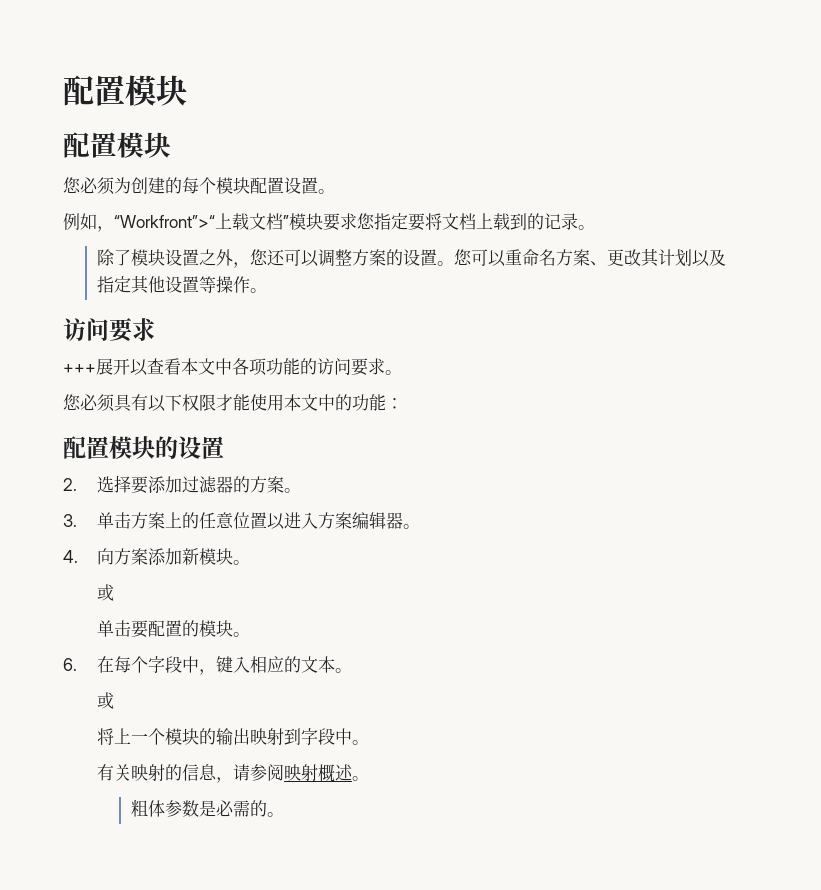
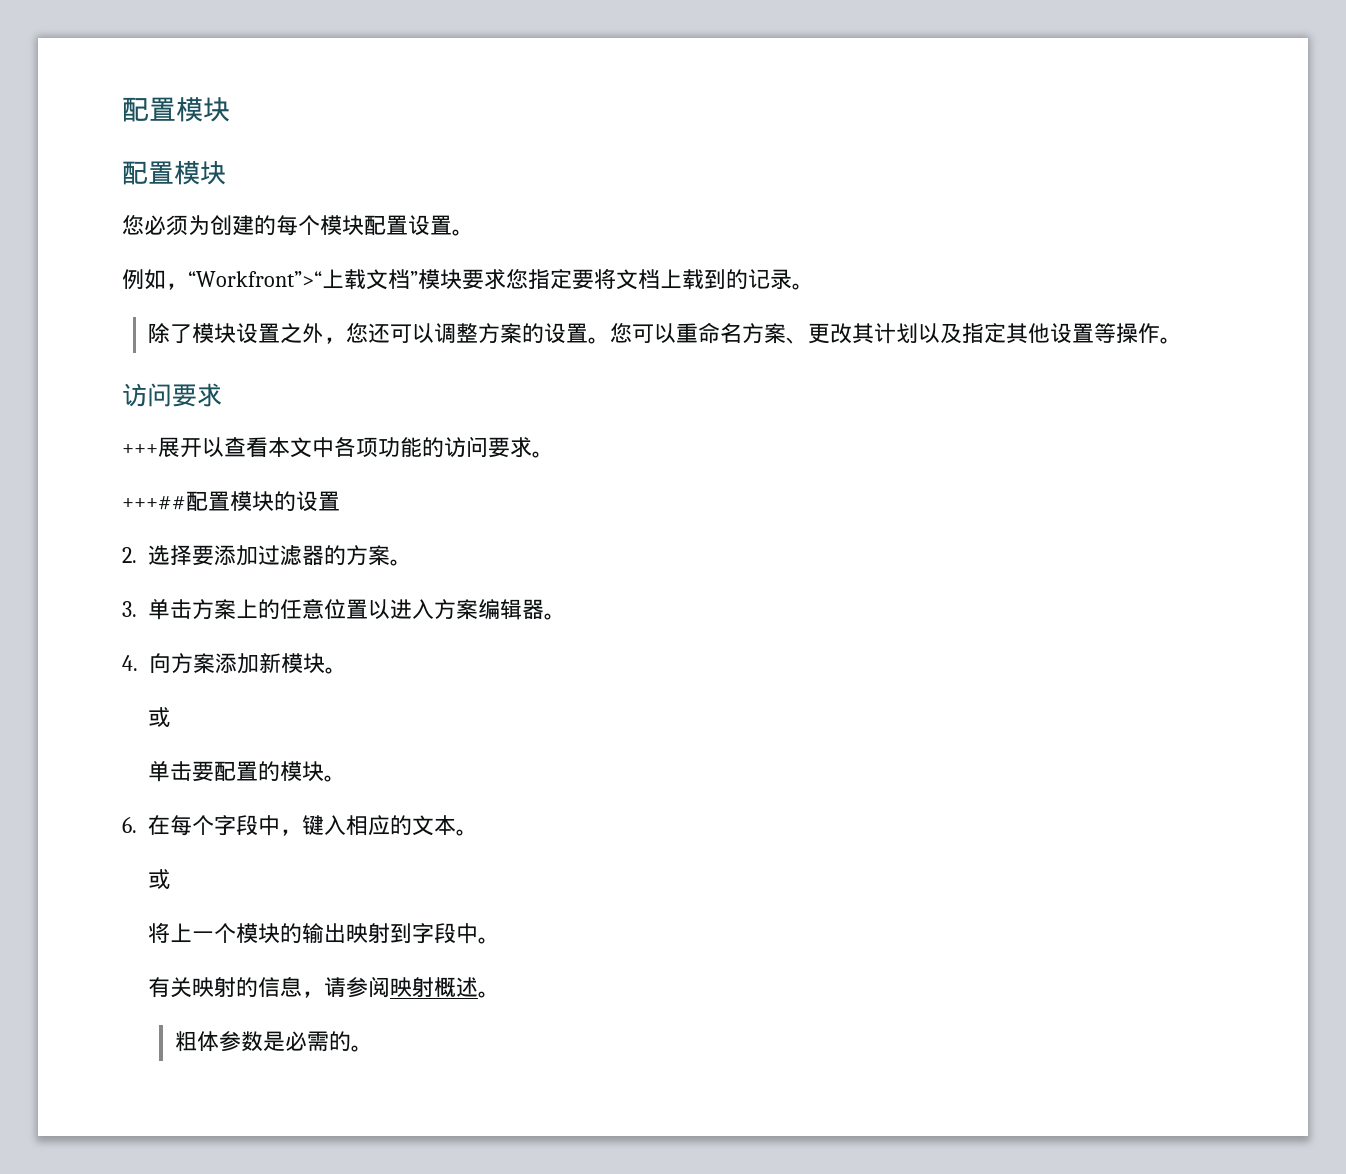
[63,394,403,412] 您必须具有以下权限才能使用本文中的功能： // -> [122,495,186,510] +++##

